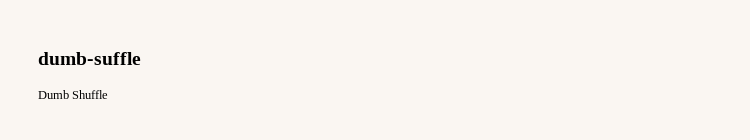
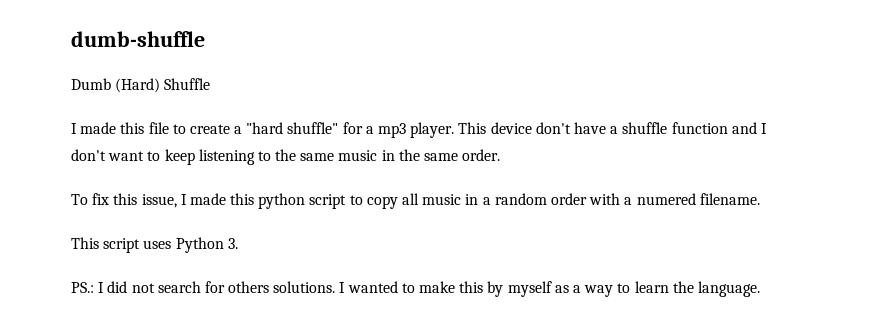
[38,52,141,65] dumb-suffle -> [71,31,205,47] dumb-shuffle
(69, 94) none -> [115,78,161,93] (Hard)
(109, 94) none -> [71,122,767,138] [71,149,501,165] [71,193,760,209] [71,237,238,253] [71,281,760,297] // I made this file to create a "hard shuffle" for a mp3 player. This device don't have a shuffle function and I don't want to keep listening to the same music in the same order. // To fix this issue, I made this python script to copy all music in a random order with a numered filename. // This script uses Python 3. // PS.: I did not search for others solutions. I wanted to make this by myself as a way to learn the language.

